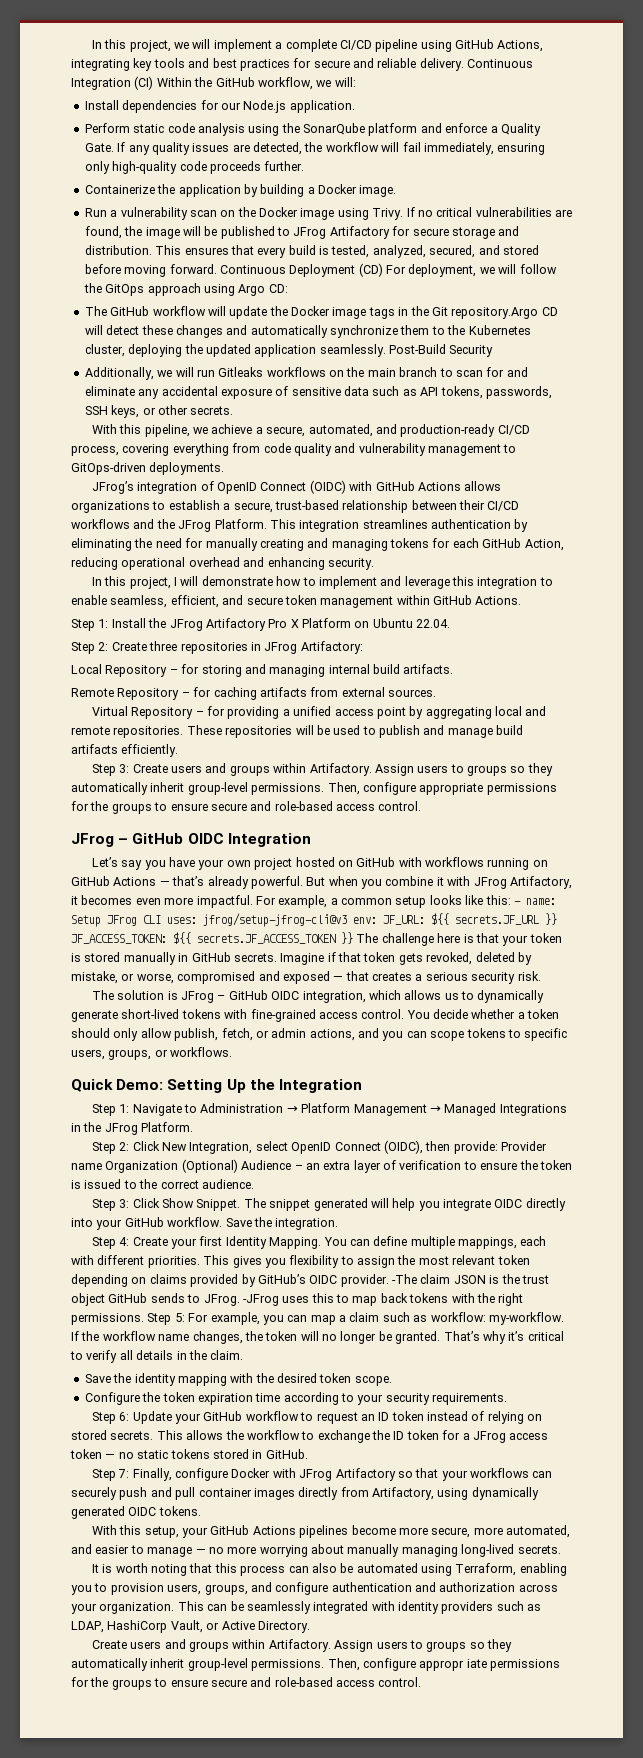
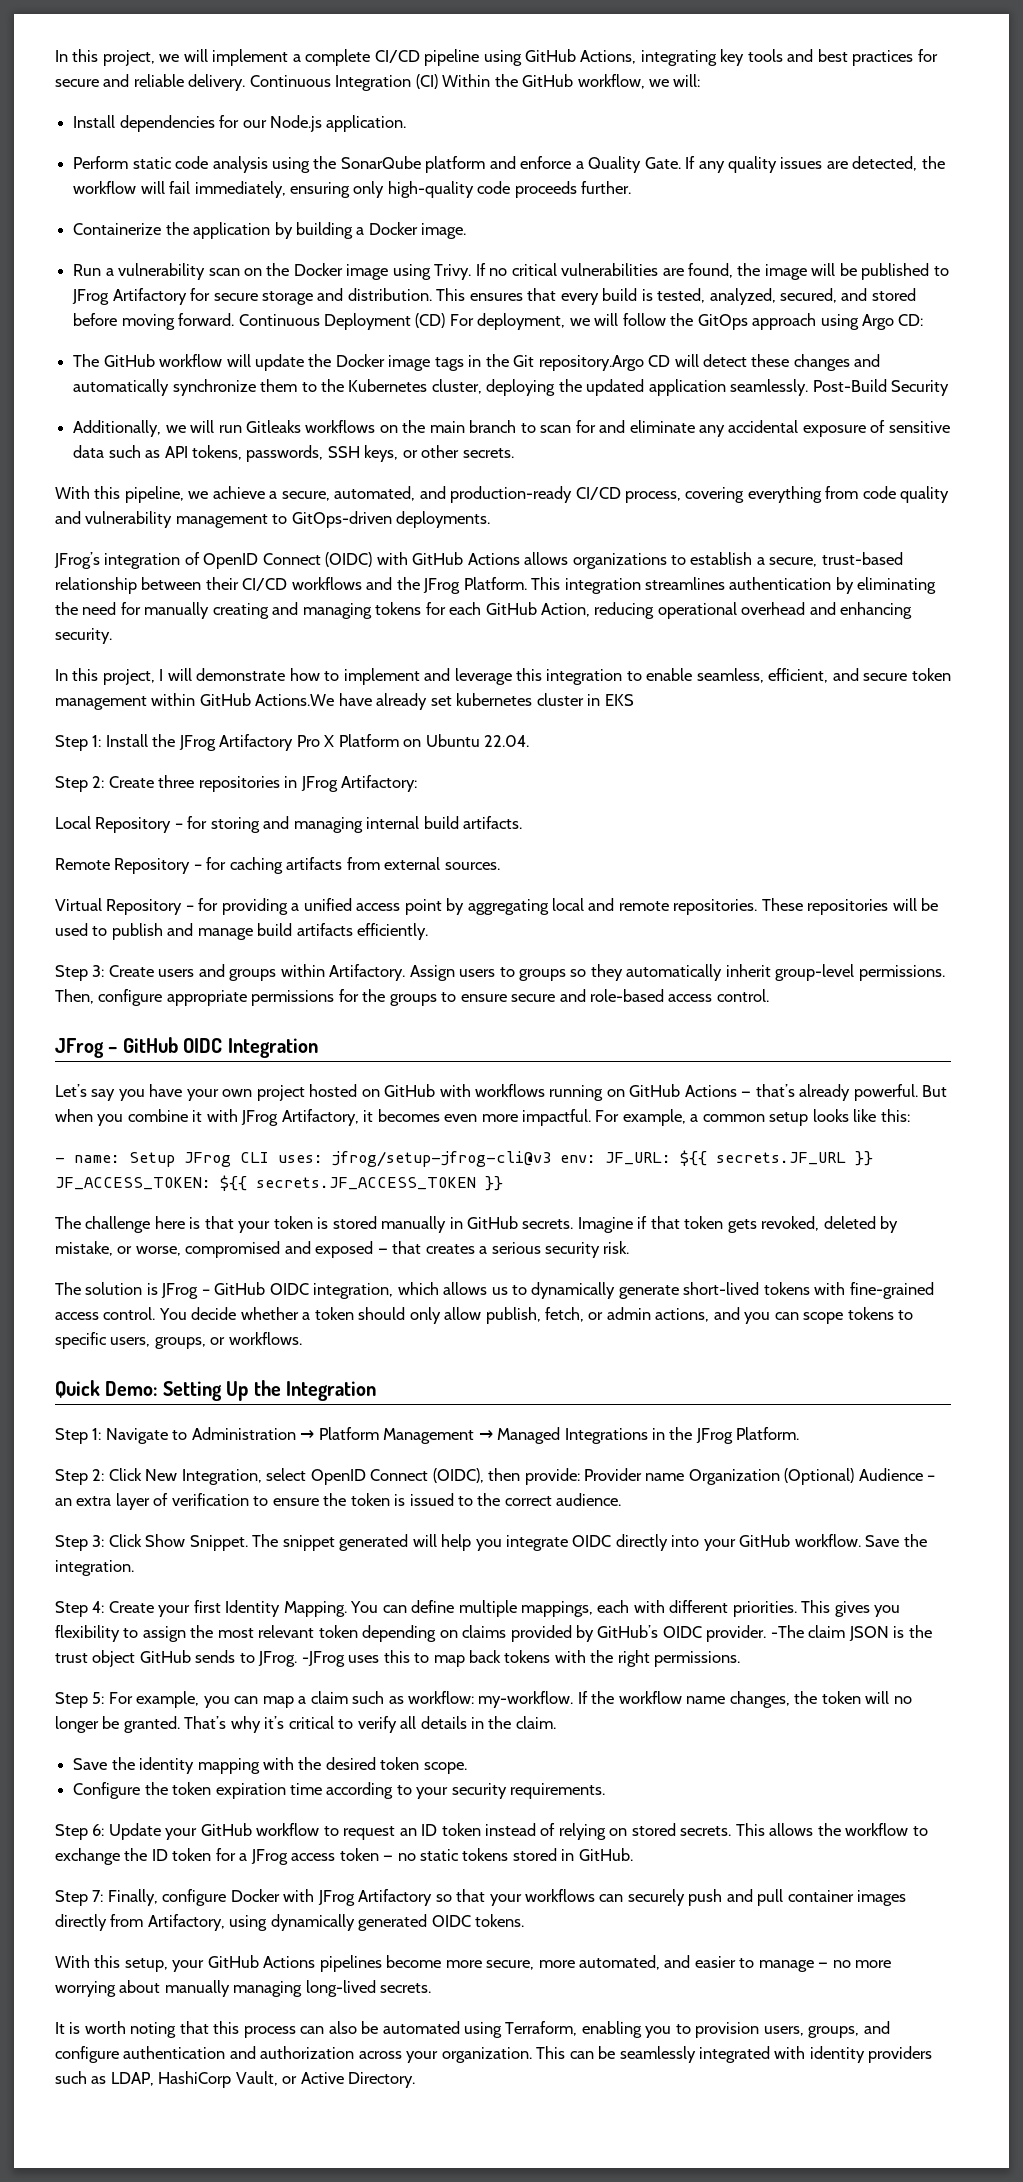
[475,596,522,605] Actions. -> [255,693,634,710] Actions.We have already set kubernetes cluster in EKS
(511, 900) none -> (910, 1115) //
(353, 938) none -> (503, 1183) //
(144, 1319) none -> (741, 1659) //
[91,1639,513,1652] [71,1658,560,1671] [71,1677,422,1690] // Create users and groups within Artifactory. Assign users to groups so they automatically inherit group-level permissions. Then, configure appropr iate permissions for the groups to ensure secure and role-based access control. -> (416, 2080) none

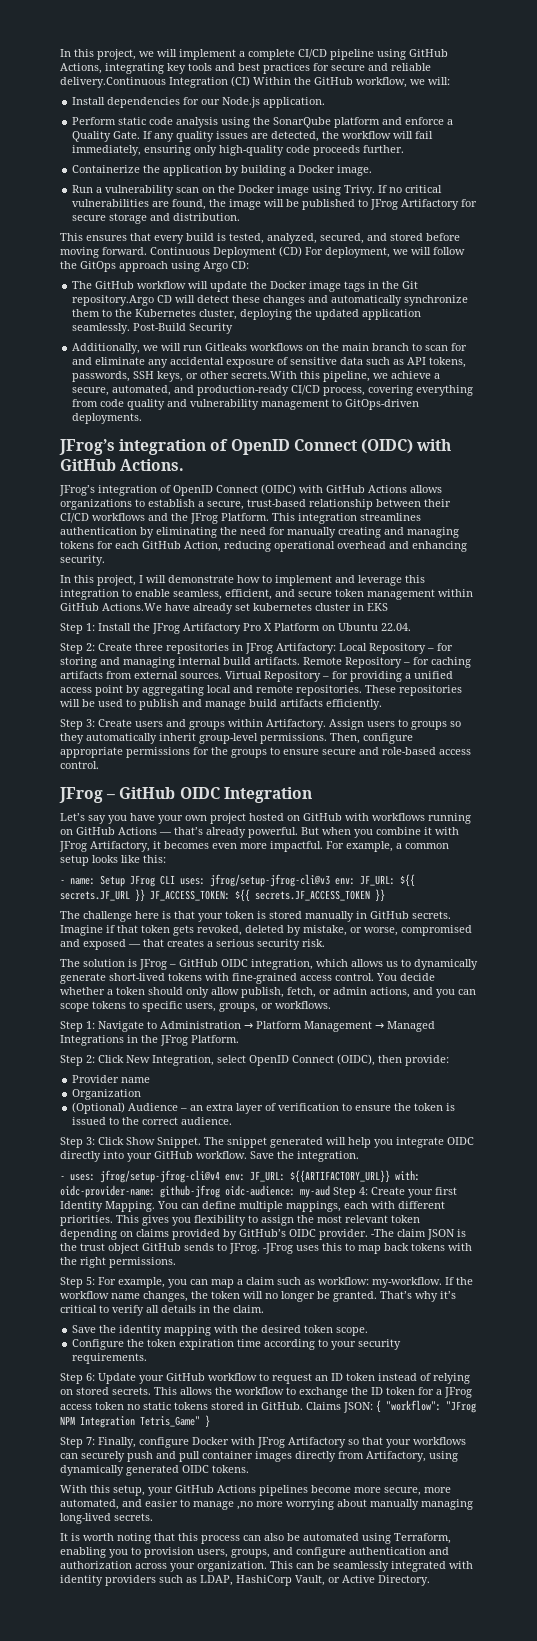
[188,74,331,91] delivery. Continuous -> [60,77,166,88] delivery.Continuous
(432, 294) none -> (241, 217) //
[462,448,514,458] [55,486,90,499] secrets. // With -> [231,371,298,379] secrets.With
(491, 519) none -> [59,439,452,455] [60,459,185,471] // JFrog’s integration of OpenID Connect (OIDC) with GitHub Actions.
(418, 783) // -> (336, 648) none
(523, 822) // -> (300, 661) none
(500, 866) // -> (222, 676) none
[55,1380,376,1401] // Quick Demo: Setting Up the Integration -> (331, 1005) none
(580, 1476) none -> (449, 1060) //
(685, 1477) none -> (151, 1080) //
(780, 1477) none -> (142, 1094) //
(134, 1568) none -> [60,1170,420,1183] [60,1185,330,1198] - uses: jfrog/setup-jfrog-cli@v4 env: JF_URL: ${{ARTIFACTORY_URL}} with: oidc-provider-name: github-jfrog oidc-audience: my-aud
[383,1855,394,1861] — -> (124, 1406) none
(633, 1854) none -> [306,1400,476,1413] [60,1415,210,1428] Claims JSON: { "workflow": "JFrog NPM Integration Tetris_Game" }
[818,1960,851,1968] — no -> [237,1501,253,1510] ,no

